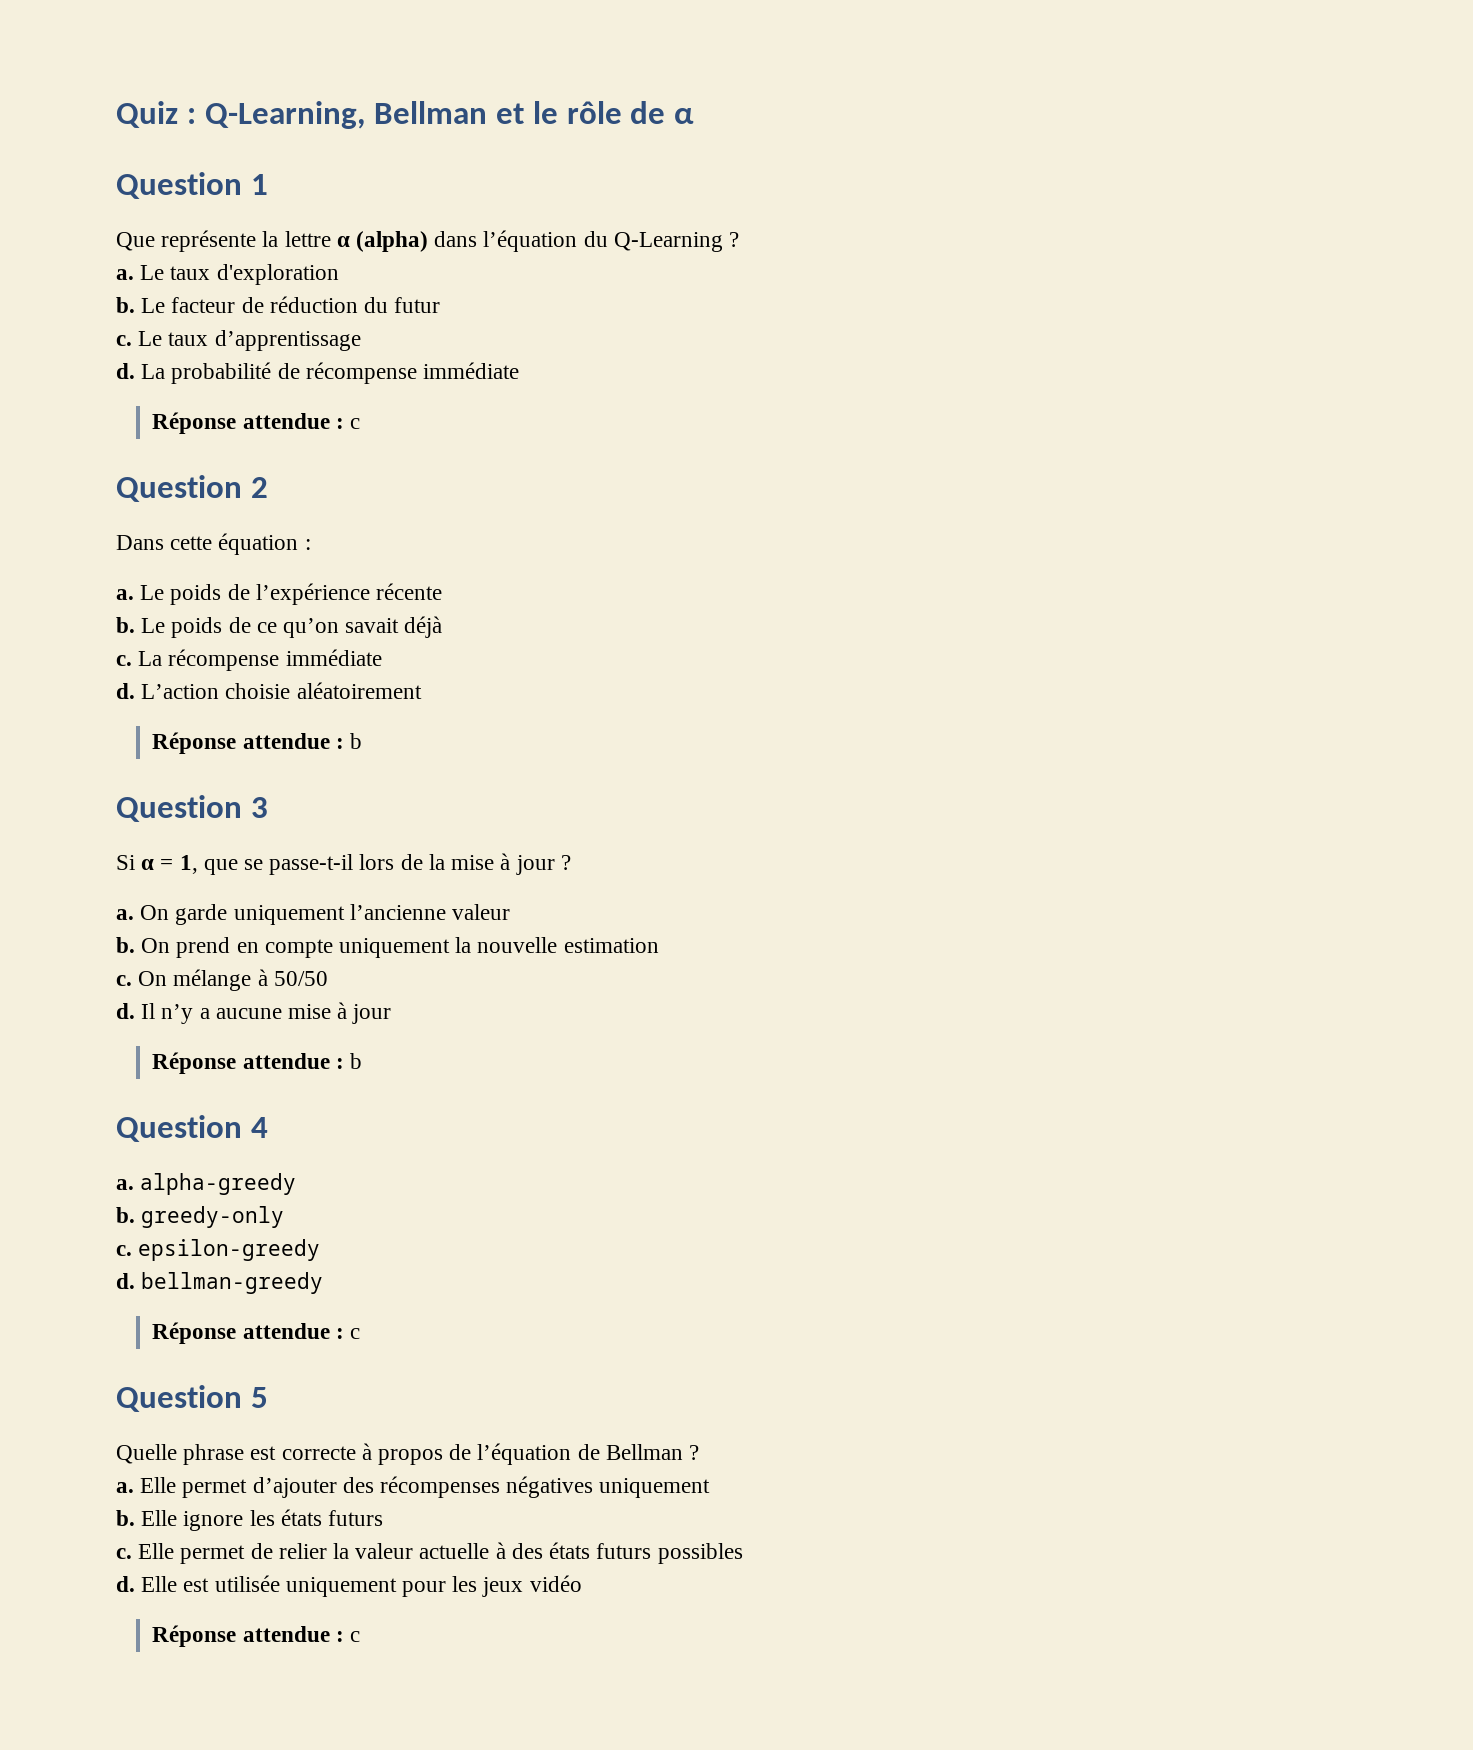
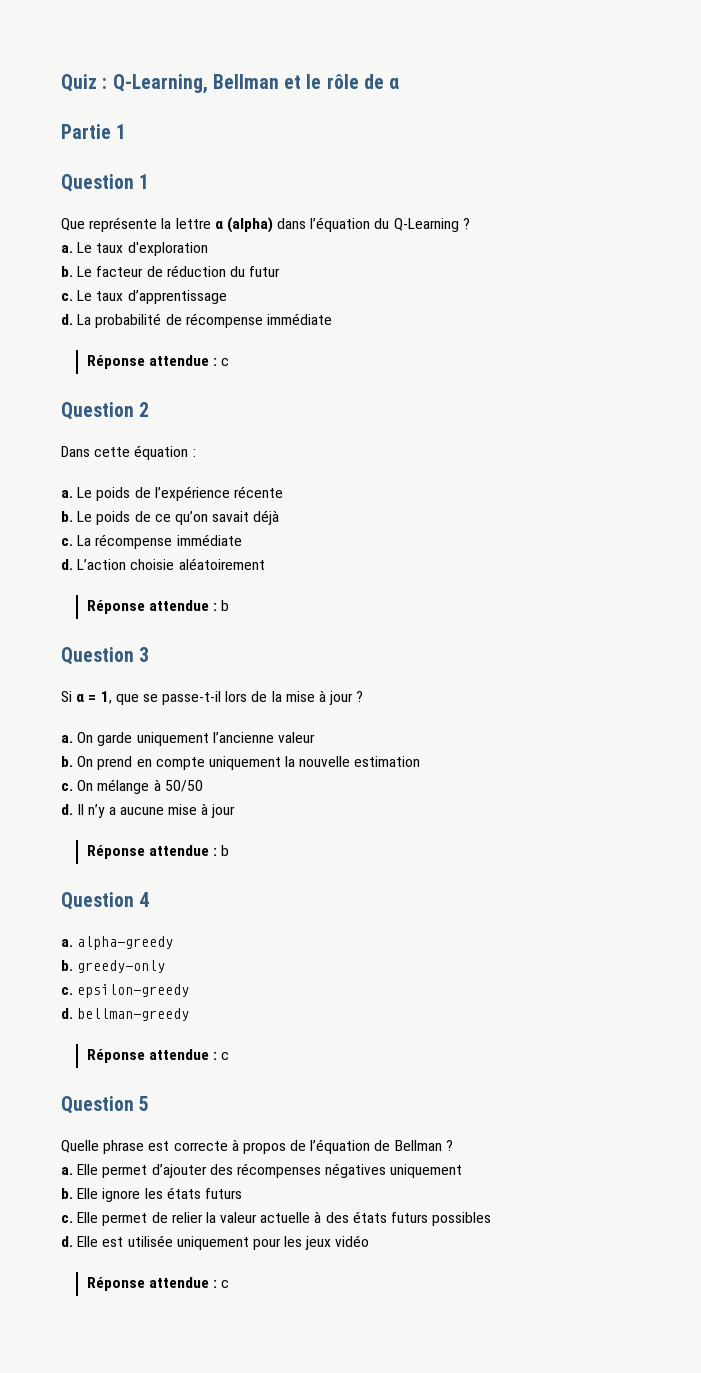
(695, 116) none -> [61,124,127,139] // Partie 1

